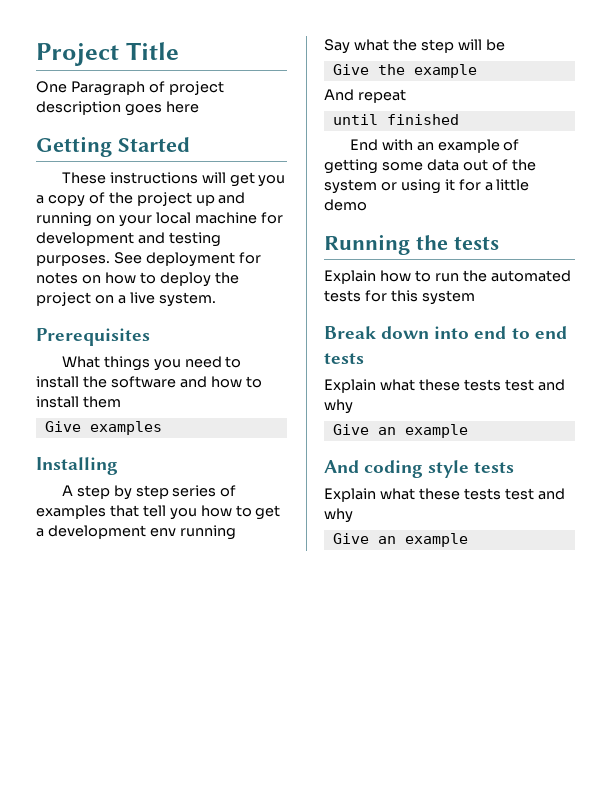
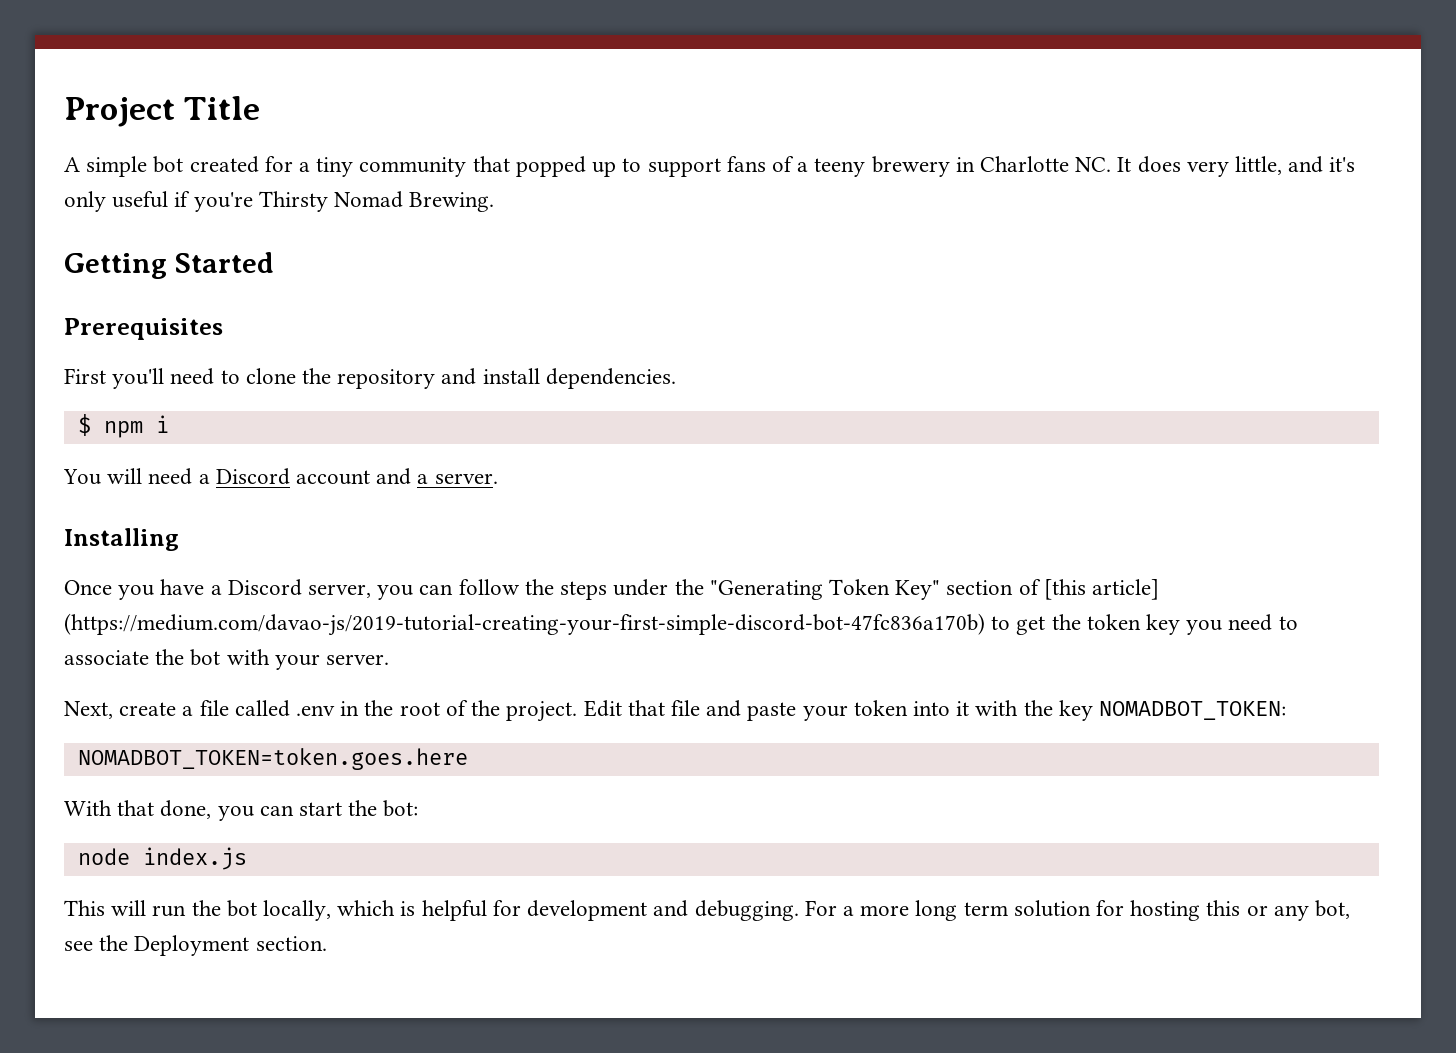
[36,81,224,96] [36,101,199,116] [36,136,190,157] [61,172,286,187] [36,192,246,207] [36,212,283,227] [36,232,221,247] [36,252,261,267] [36,272,239,287] [36,292,216,307] [36,328,150,346] [61,356,242,371] [36,376,262,388] [36,396,121,408] [44,421,162,435] [36,457,118,475] [61,485,237,500] [36,505,281,520] [36,525,236,540] [324,39,505,54] [332,64,477,78] [324,89,406,103] [332,114,459,125] [349,139,520,153] [324,159,536,174] [324,179,530,194] [324,199,367,211] [324,234,499,255] [324,270,571,284] [324,290,475,305] [324,326,567,339] [324,353,364,364] [324,379,565,393] [324,399,353,414] [332,424,468,438] [324,460,515,478] [324,488,565,502] [324,508,353,523] [332,533,468,547] One Paragraph of project description goes here // Getting Started // These instructions will get you a copy of the project up and running on your local machine for development and testing purposes. See deployment for notes on how to deploy the project on a live system. // Prerequisites // What things you need to install the software and how to install them // Give examples // Installing // A step by step series of examples that tell you how to get a development env running // Say what the step will be // Give the example // And repeat // until finished // End with an example of getting some data out of the system or using it for a little demo // Running the tests // Explain how to run the automated tests for this system // Break down into end to end tests // Explain what these tests test and why // Give an example // And coding style tests // Explain what these tests test and why // Give an example -> [64,156,1356,177] [64,191,495,212] [64,252,274,279] [64,318,223,340] [64,368,676,389] [77,414,169,438] [63,468,498,485] [64,528,179,551] [64,579,1159,600] [64,613,1298,636] [64,649,390,670] [64,700,1287,722] [77,748,468,770] [64,800,419,821] [77,847,247,870] [64,900,1351,921] [64,935,327,956] A simple bot created for a tiny community that popped up to support fans of a teeny brewery in Charlotte NC. It does very little, and it's only useful if you're Thirsty Nomad Brewing. // Getting Started // Prerequisites // First you'll need to clone the repository and install dependencies. // $ npm i // You will need a Discord account and a server. // Installing // Once you have a Discord server, you can follow the steps under the "Generating Token Key" section of [this article] (https://medium.com/davao-js/2019-tutorial-creating-your-first-simple-discord-bot-47fc836a170b) to get the token key you need to associate the bot with your server. // Next, create a file called .env in the root of the project. Edit that file and paste your token into it with the key NOMADBOT_TOKEN: // NOMADBOT_TOKEN=token.goes.here // With that done, you can start the bot: // node index.js // This will run the bot locally, which is helpful for development and debugging. For a more long term solution for hosting this or any bot, see the Deployment section.

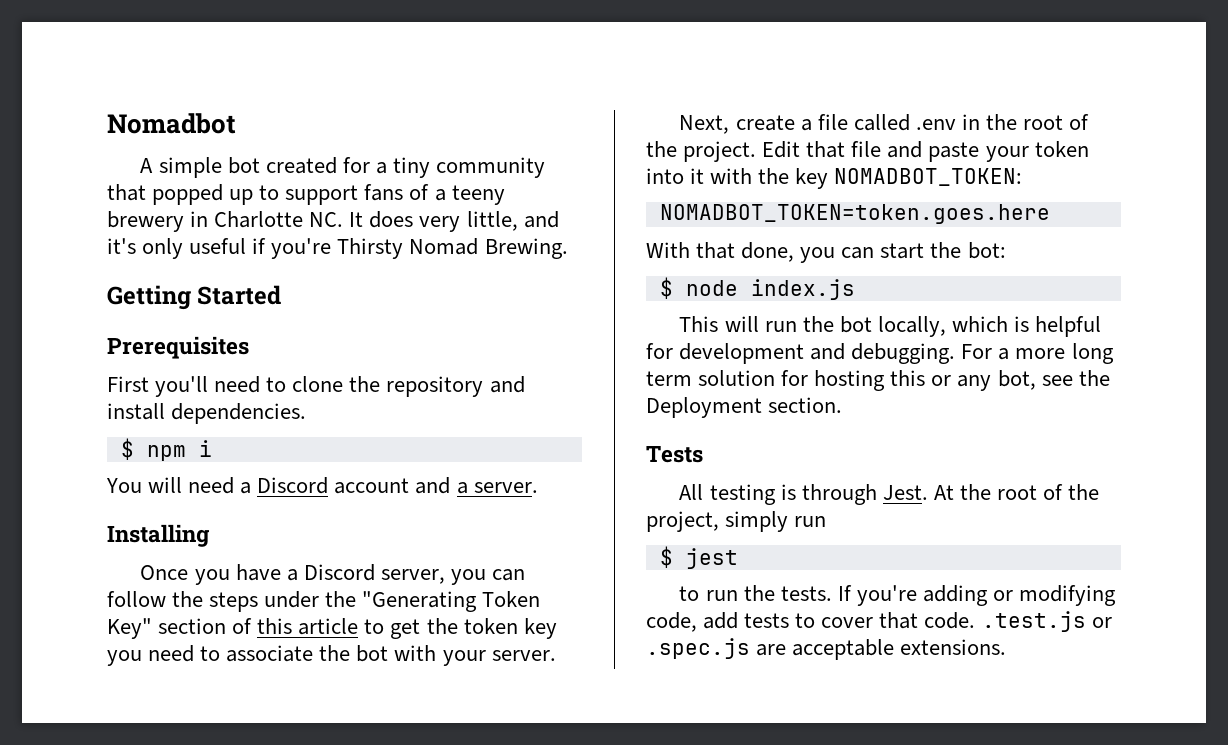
[64,96,261,127] Project Title -> [107,113,236,134] Nomadbot
[1043,579,1159,600] [64,613,985,636] [this article] (https://medium.com/davao-js/2019-tutorial-creating-your-first-simple-discord-bot-47fc836a170b) -> [257,618,359,635] this article
(419, 808) none -> [659,277,673,299] $
(327, 943) none -> [646,446,703,463] [679,484,1100,505] [646,511,827,532] [659,546,738,569] [679,585,1117,606] [646,611,1112,632] [646,638,1007,660] // Tests // All testing is through Jest. At the root of the project, simply run // $ jest // to run the tests. If you're adding or modifying code, add tests to cover that code. .test.js or .spec.js are acceptable extensions.

